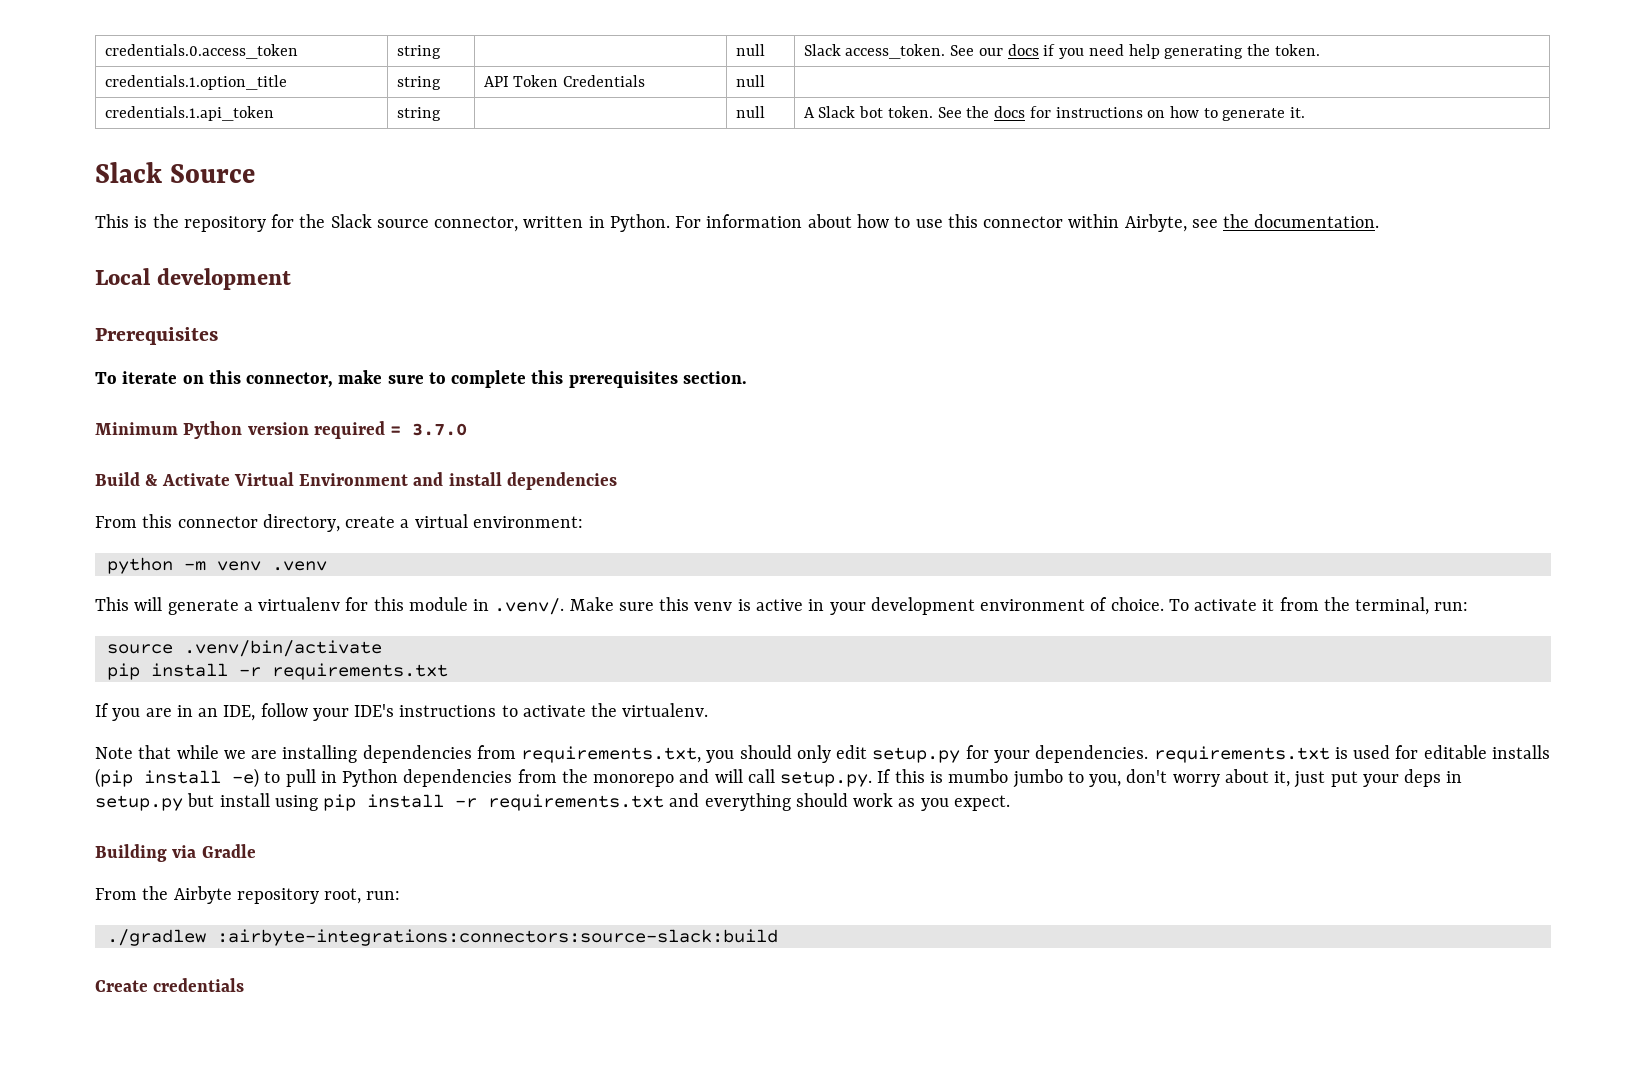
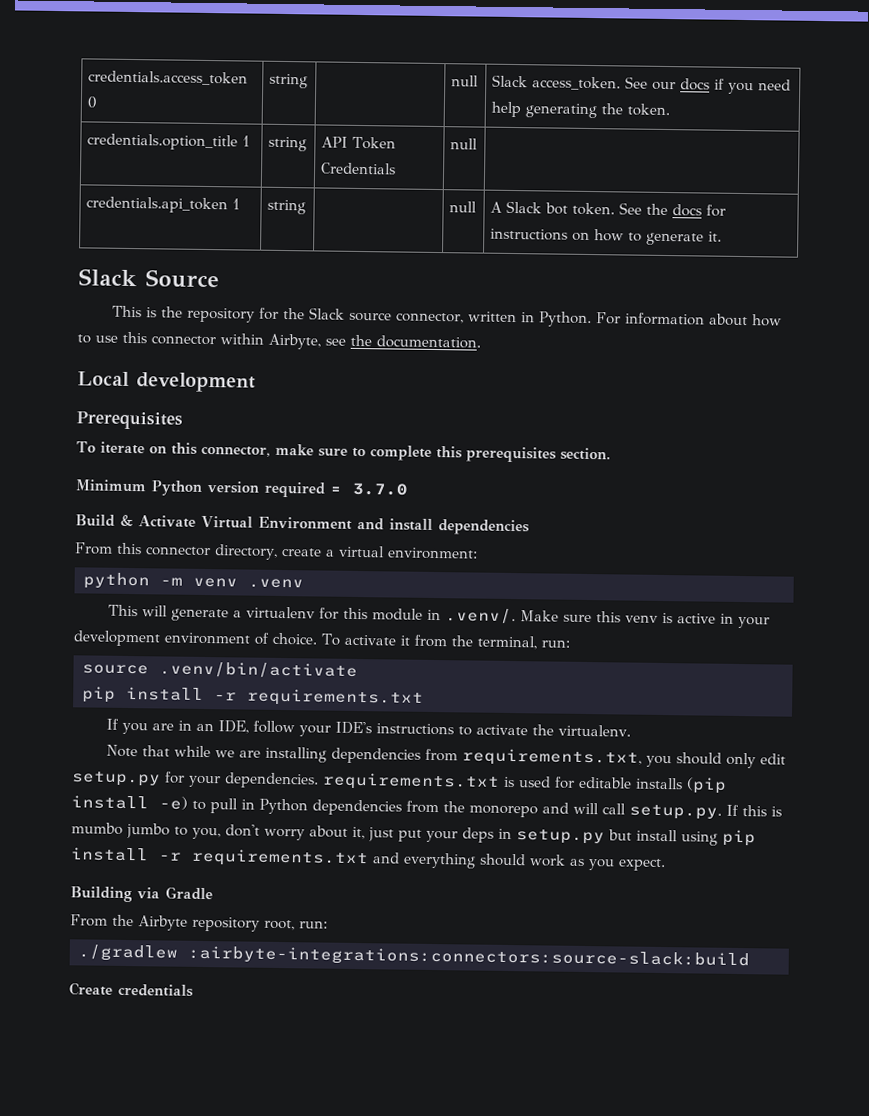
[104,44,298,59] credentials.0.access_token -> [87,70,248,86] [86,96,98,109] credentials.access_token 0
[104,75,287,90] credentials.1.option_title -> [86,133,250,151] credentials.option_title 1
[104,106,274,121] credentials.1.api_token -> [85,196,240,214] credentials.api_token 1

